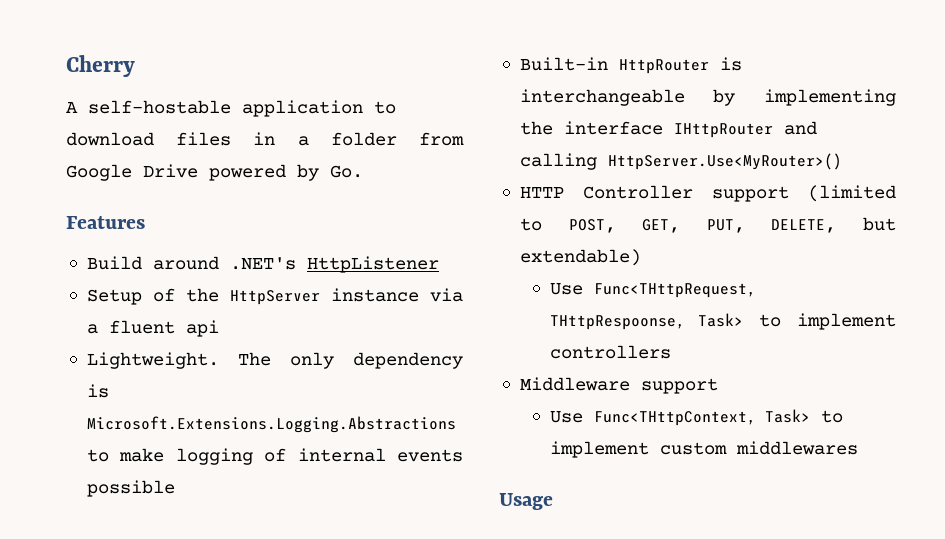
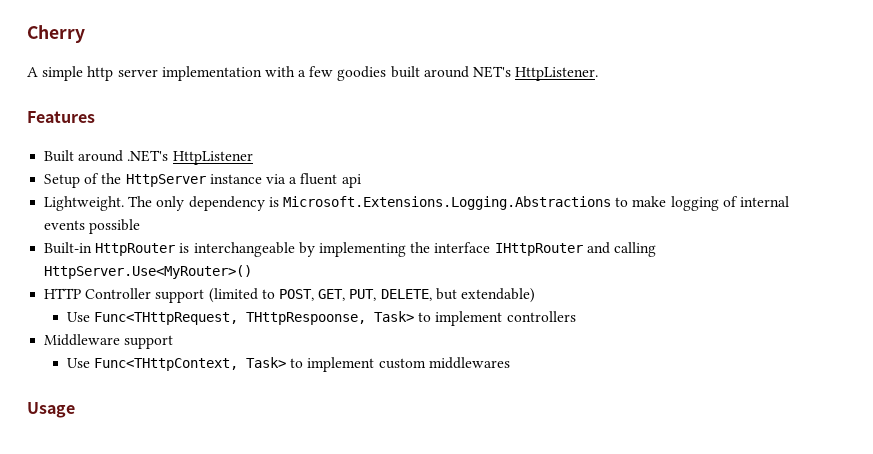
[88,100,396,117] [66,132,464,146] [66,164,363,181] self-hostable application to download files in a folder from Google Drive powered by Go. -> [42,66,599,81] simple http server implementation with a few goodies built around NET's HttpListener.
[86,256,142,270] Build -> [44,150,75,162] Built

